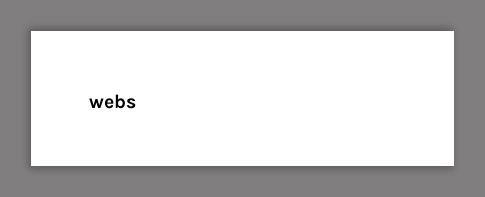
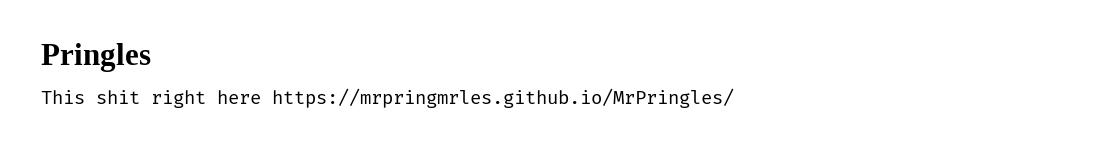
[89,94,136,109] webs -> [41,43,151,72] [41,88,734,108] Pringles // This shit right here https://mrpringmrles.github.io/MrPringles/

